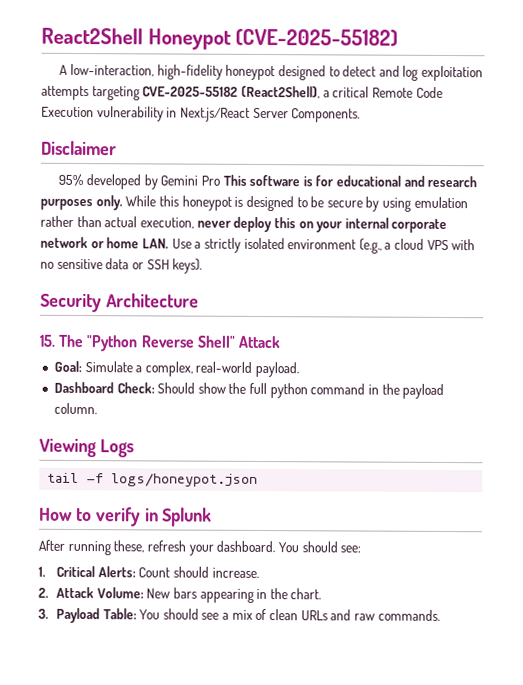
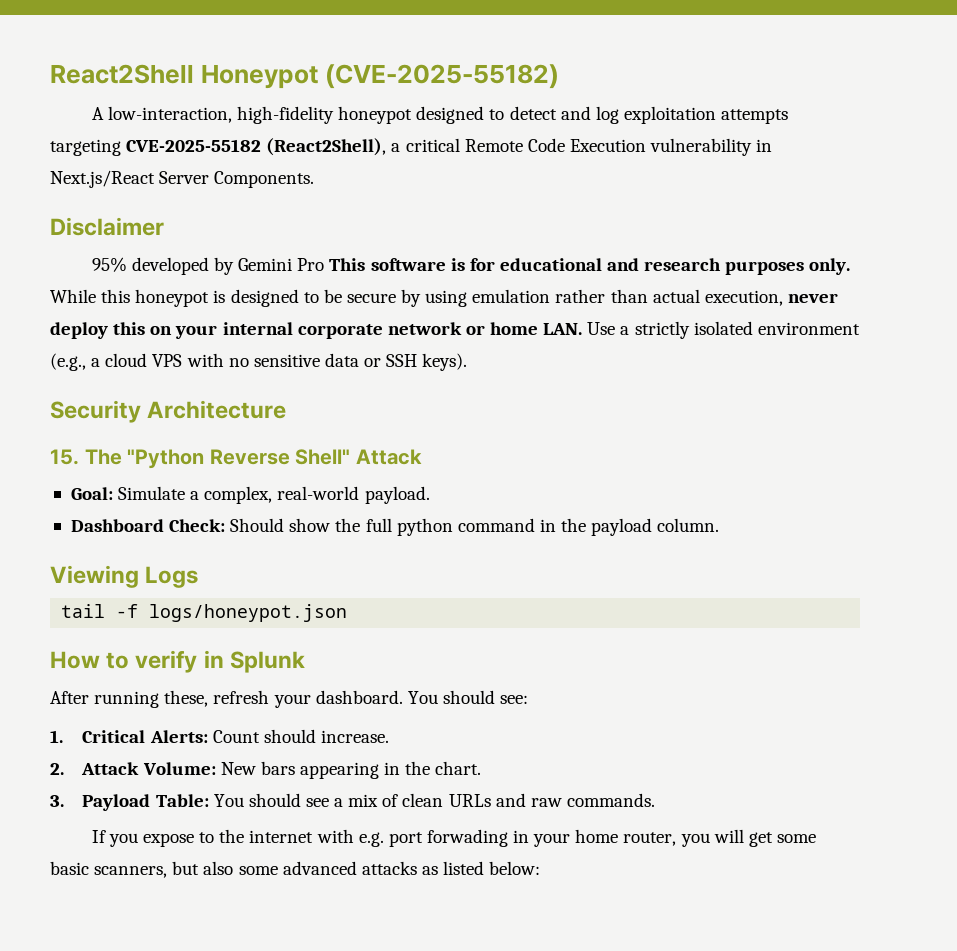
(440, 615) none -> [91,829,817,847] [50,861,541,878] // If you expose to the internet with e.g. port forwading in your home router, you will get some basic scanners, but also some advanced attacks as listed below:

